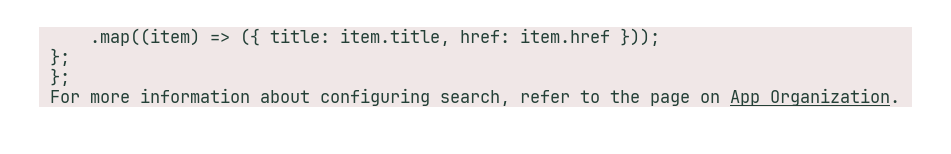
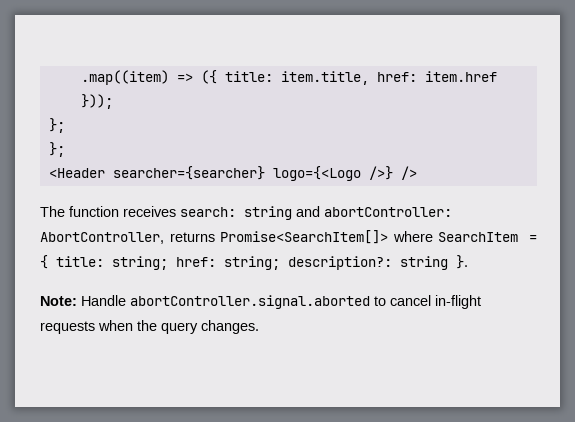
[50,88,901,106] For more information about configuring search, refer to the page on App Organization. -> [48,166,417,181] [40,206,452,220] [40,230,537,244] [40,255,468,270] [40,295,481,309] [40,320,259,334] <Header searcher={searcher} logo={<Logo />} /> // The function receives search: string and abortController: AbortController, returns Promise<SearchItem[]> where SearchItem = { title: string; href: string; description?: string }. // Note: Handle abortController.signal.aborted to cancel in-flight requests when the query changes.

